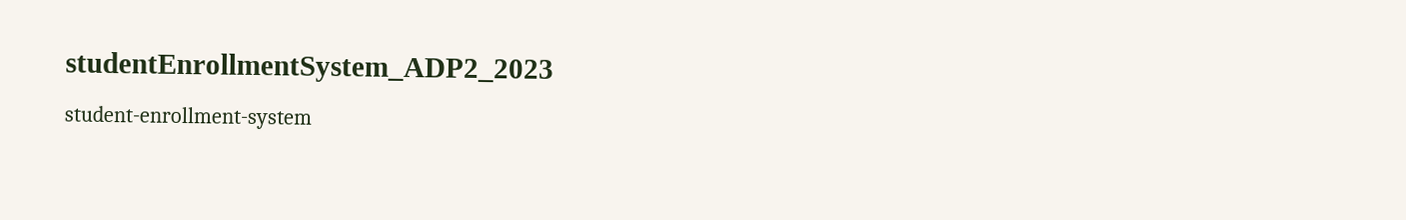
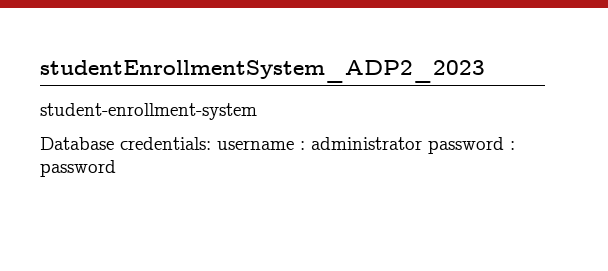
(312, 117) none -> [40,137,515,154] [40,160,116,177] // Database credentials: username : administrator password : password

